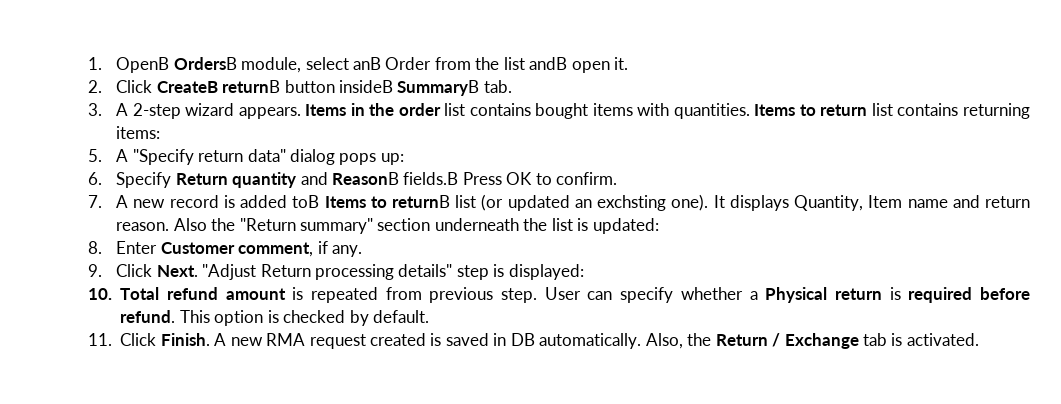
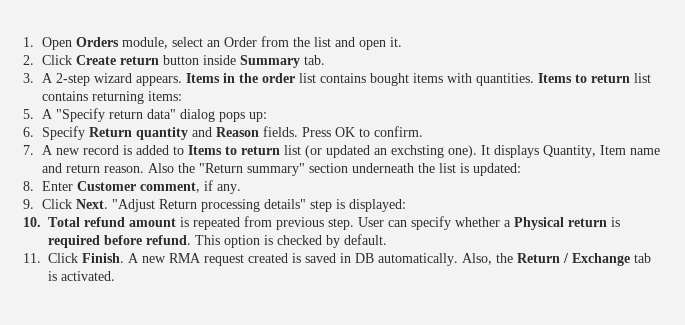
[116,57,237,73] OpenВ OrdersВ -> [41,37,119,50] Open Orders
[353,57,382,70] anВ -> [206,40,220,47] an
[529,57,568,70] andВ -> [334,37,355,47] and
[156,80,480,96] CreateВ returnВ button insideВ SummaryВ -> [75,55,300,68] Create return button inside Summary
[332,172,459,185] ReasonВ fields.В -> [215,126,298,137] Reason fields.
[292,195,451,208] toВ Items to returnВ -> [172,145,280,155] to Items to return

